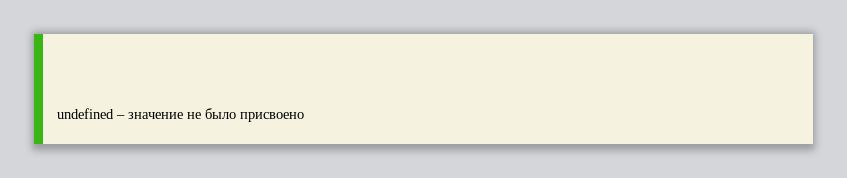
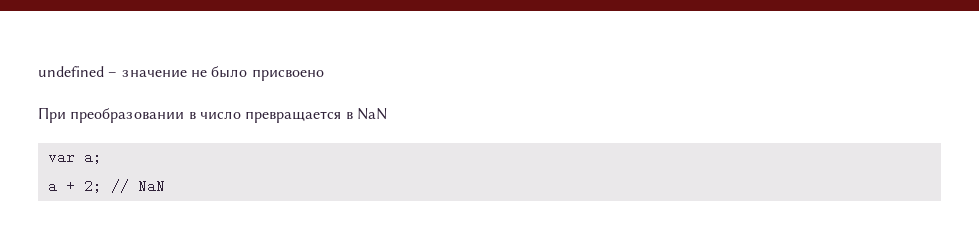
(304, 117) none -> [38,107,387,123] [47,150,102,164] [47,179,165,193] // При преобразовании в число превращается в NaN // var a; // a + 2; // NaN

